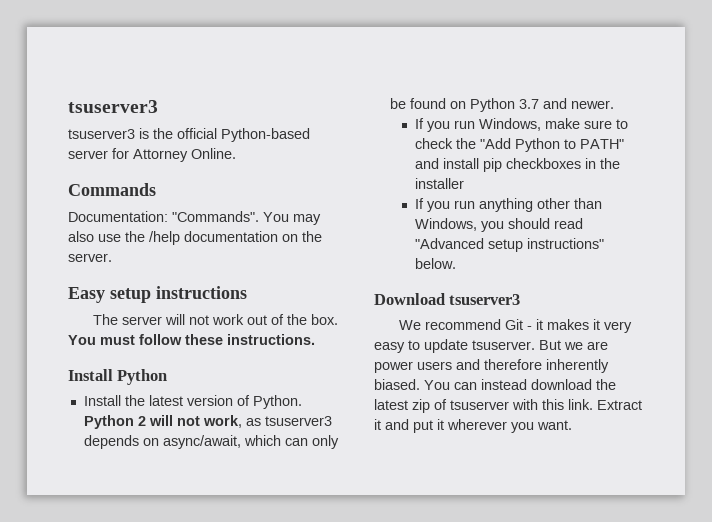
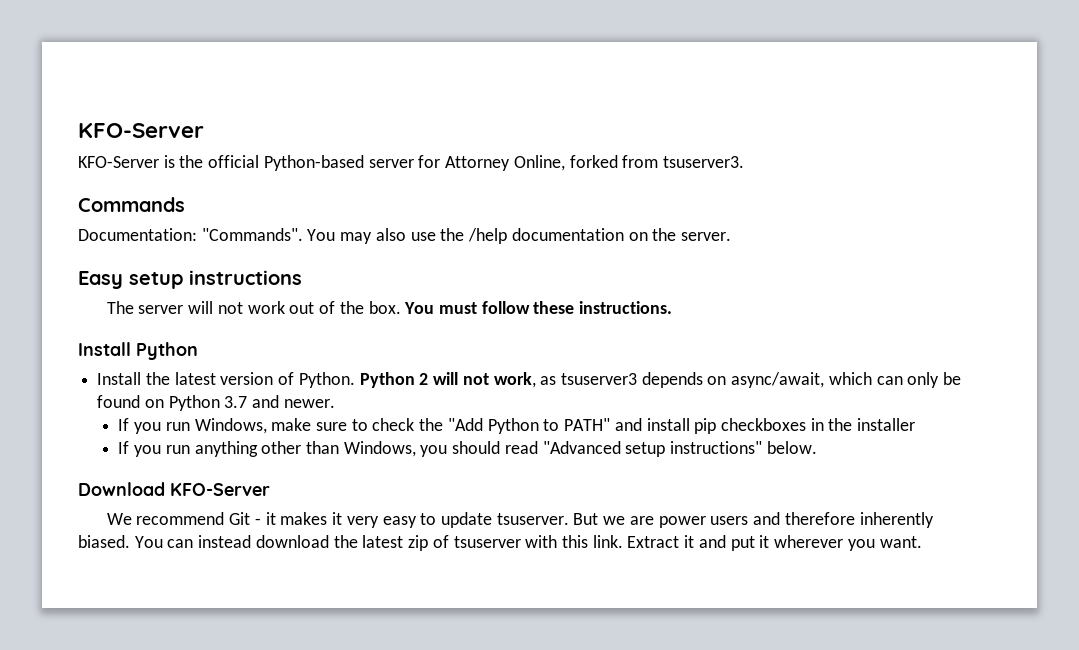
[68,100,158,113] [68,129,135,139] tsuserver3 // tsuserver3 -> [78,123,204,138] [78,156,159,168] KFO-Server // KFO-Server
[191,148,236,159] Online. -> [513,155,744,171] Online, forked from tsuserver3.
[449,294,521,305] tsuserver3 -> [170,483,270,496] KFO-Server

